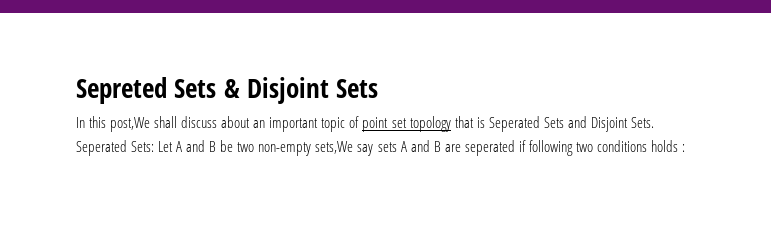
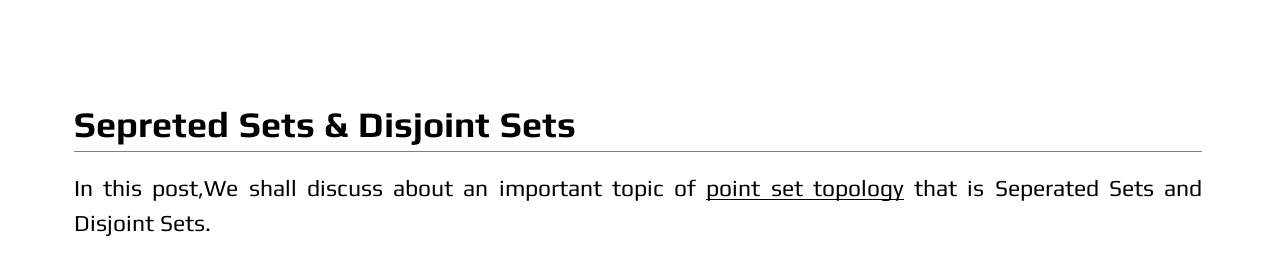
[76,140,686,156] // Seperated Sets: Let A and B be two non-empty sets,We say sets A and B are seperated if following two conditions holds : -> (212, 223) none

